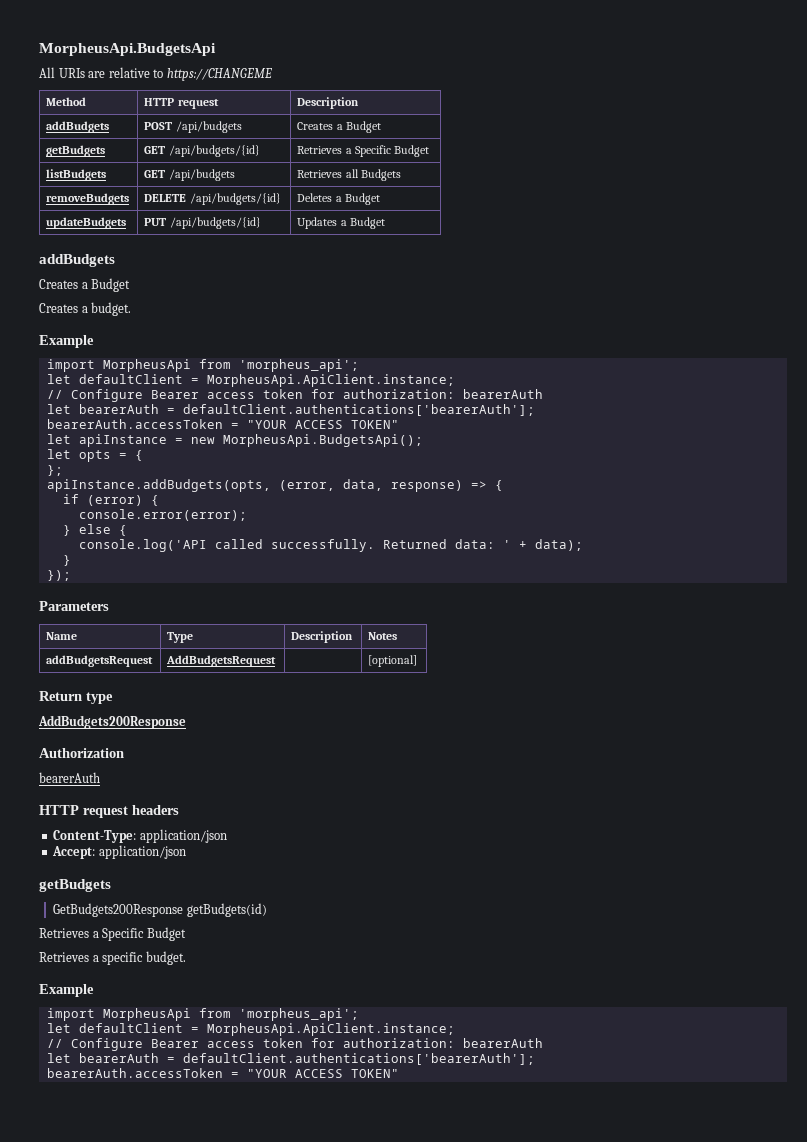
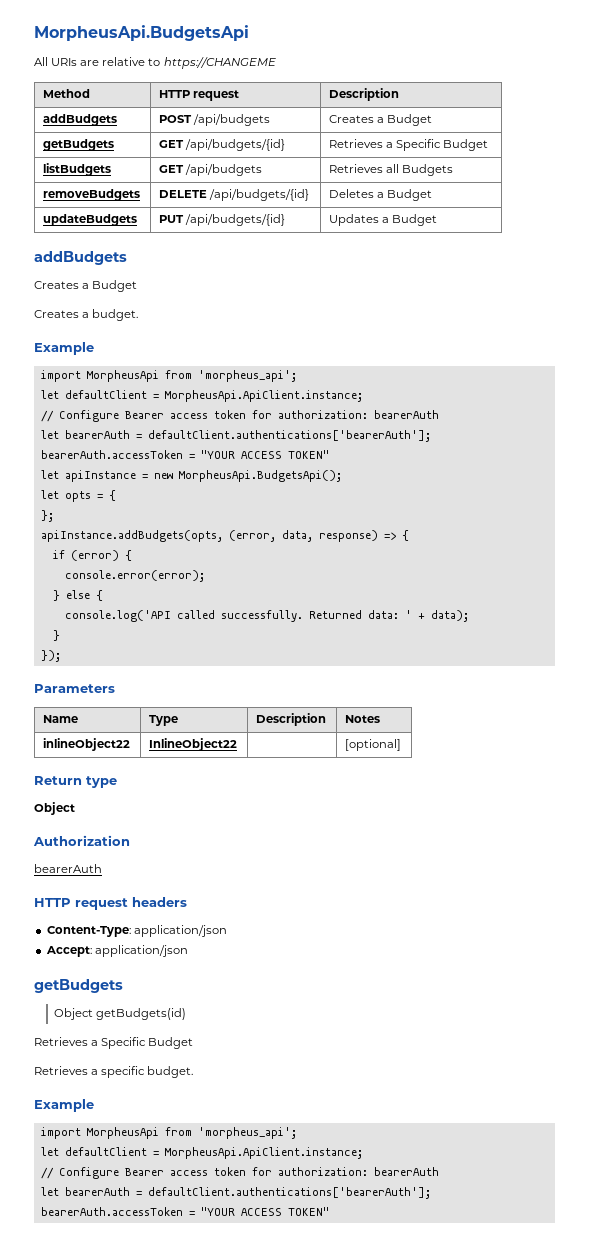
[46,655,154,667] [166,655,277,667] addBudgetsRequest | AddBudgetsRequest -> [43,738,131,751] [149,738,238,751] inlineObject22 | InlineObject22
[38,715,186,729] AddBudgets200Response -> [34,802,75,815] Object
[53,903,184,917] GetBudgets200Response -> [53,1008,93,1020] Object

